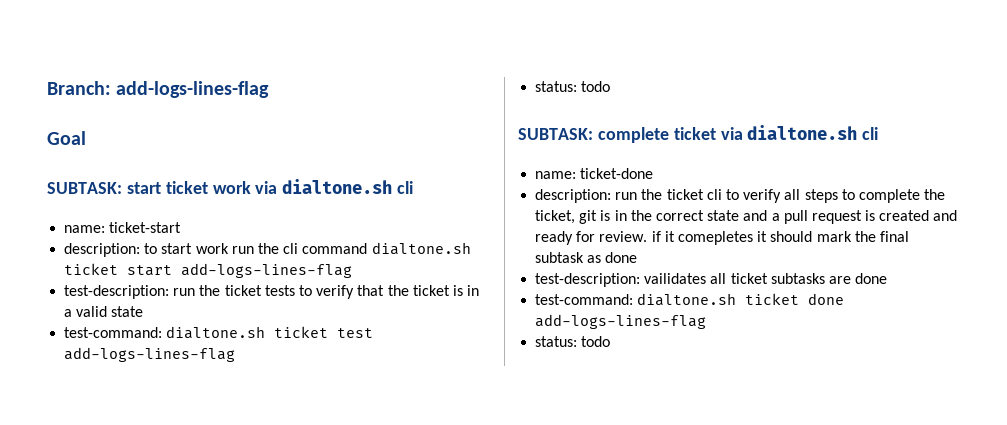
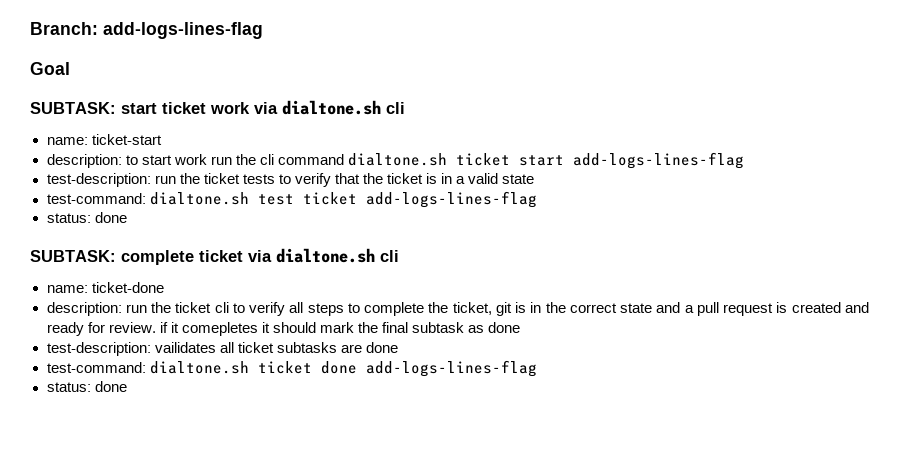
[274,326,374,338] [64,347,236,362] [535,81,611,92] ticket test add-logs-lines-flag // status: todo -> [257,191,537,208] [46,212,127,223] test ticket add-logs-lines-flag // status: done
[581,336,611,347] todo -> [94,381,127,392] done

